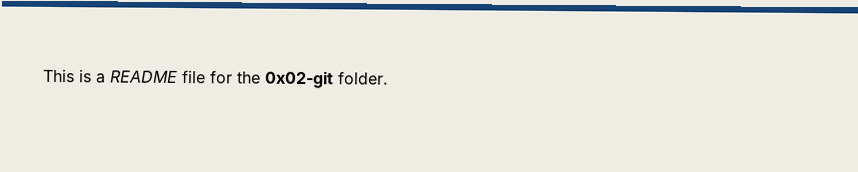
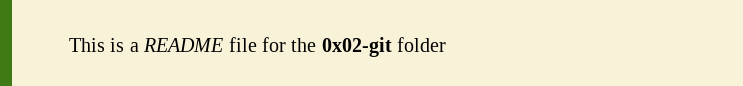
[338,71,389,85] folder. -> [397,37,447,52] folder

